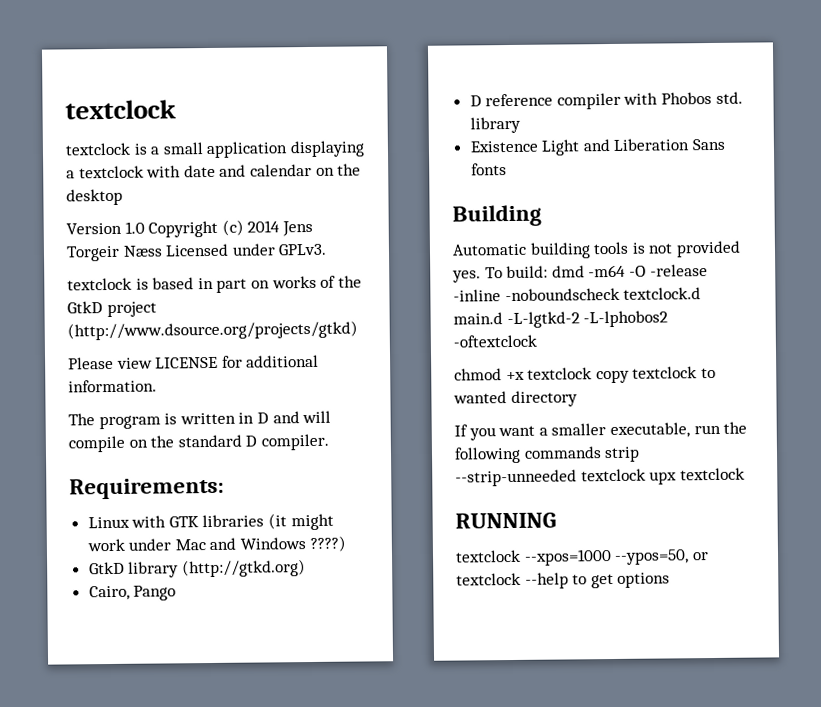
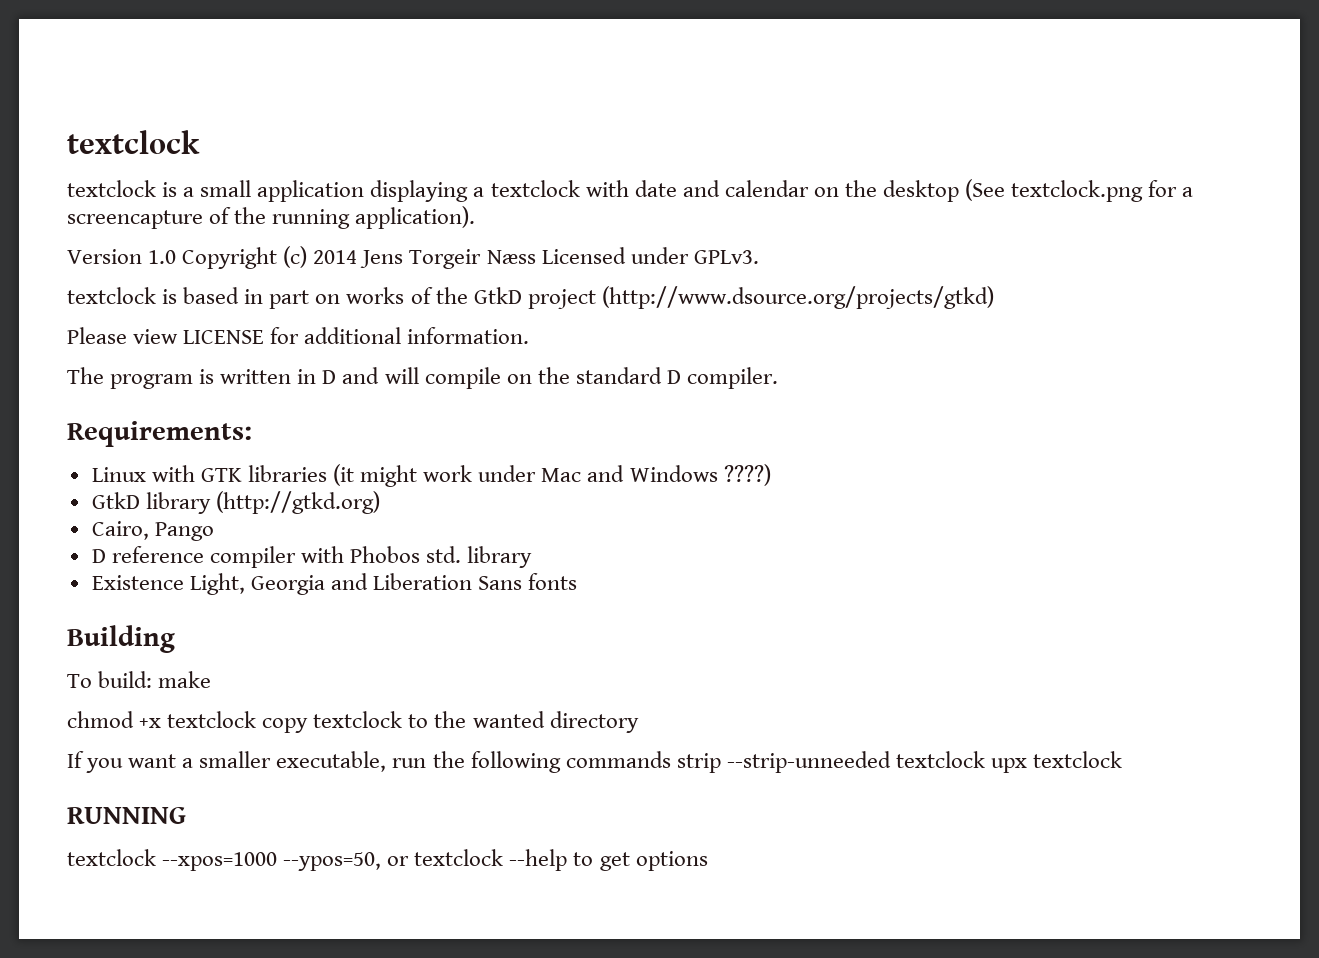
(123, 197) none -> [965,179,1194,202] [67,206,476,229] (See textclock.png for a screencapture of the running application).
[541,139,581,156] Light -> [189,573,325,595] Light, Georgia
[452,240,741,259] [452,264,708,283] [453,287,702,302] [453,310,669,329] [453,334,537,348] Automatic building tools is not provided yes. To build: dmd -m64 -O -release -inline -noboundscheck textclock.d main.d -L-lgtkd-2 -L-lphobos2 -oftextclock -> [67,671,212,688] To build: make
(716, 373) none -> [434,711,467,728] the

